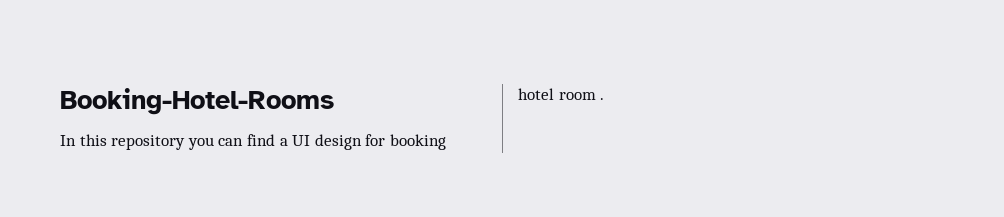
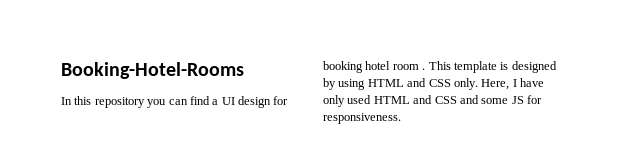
(605, 99) none -> [428,61,557,73] [323,78,544,90] [323,95,542,107] [323,113,401,124] This template is designed by using HTML and CSS only. Here, I have only used HTML and CSS and some JS for responsiveness.

